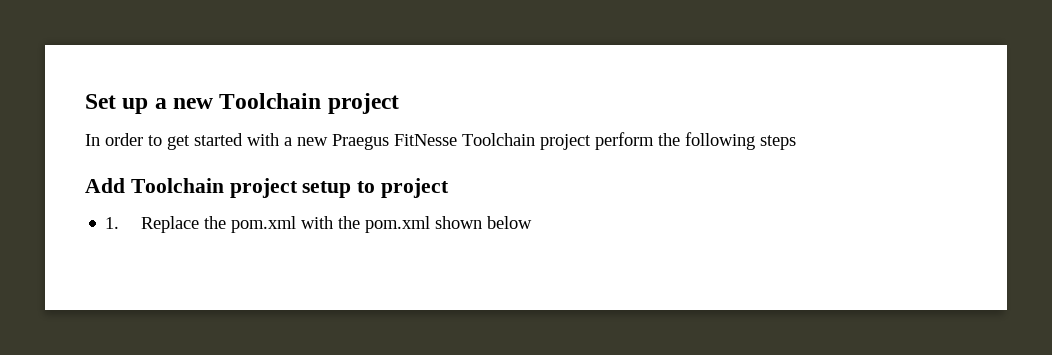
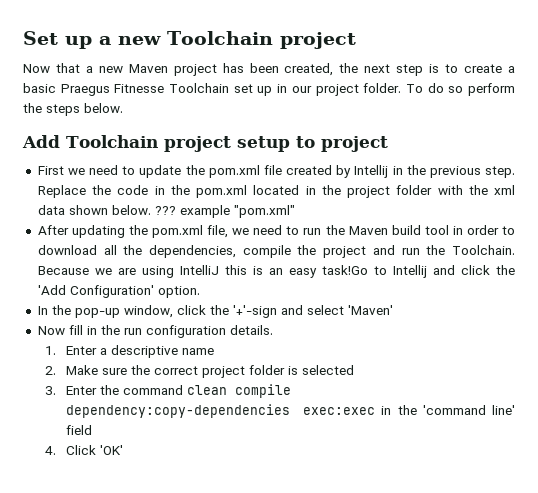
[85,133,591,150] In order to get started with a new Praegus FitNesse Toolchain project -> [23,63,515,76] [23,83,464,96] Now that a new Maven project has been created, the next step is to create a basic Praegus Fitnesse Toolchain set up in our project folder. To do so
[685,132,755,150] following -> (42, 108) none
(796, 142) none -> [84,103,123,113] below.
[105,216,533,233] 1. Replace the pom.xml with the pom.xml shown below -> [37,165,515,178] [37,185,515,198] [37,205,295,218] [37,225,515,238] [37,245,515,258] [37,265,515,278] [37,285,200,298] [37,305,393,318] [37,325,273,338] [44,345,215,358] [44,365,355,378] [44,384,292,398] [66,404,515,418] [66,425,93,435] [44,445,124,455] First we need to update the pom.xml file created by Intellij in the previous step. Replace the code in the pom.xml located in the project folder with the xml data shown below. ??? example "pom.xml" // After updating the pom.xml file, we need to run the Maven build tool in order to download all the dependencies, compile the project and run the Toolchain. Because we are using IntelliJ this is an easy task!Go to Intellij and click the 'Add Configuration' option. // In the pop-up window, click the '+'-sign and select 'Maven' // Now fill in the run configuration details. // 1. Enter a descriptive name // 2. Make sure the correct project folder is selected // 3. Enter the command clean compile dependency:copy-dependencies exec:exec in the 'command line' field // 4. Click 'OK'

